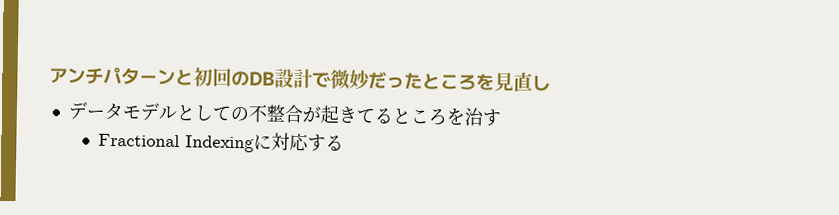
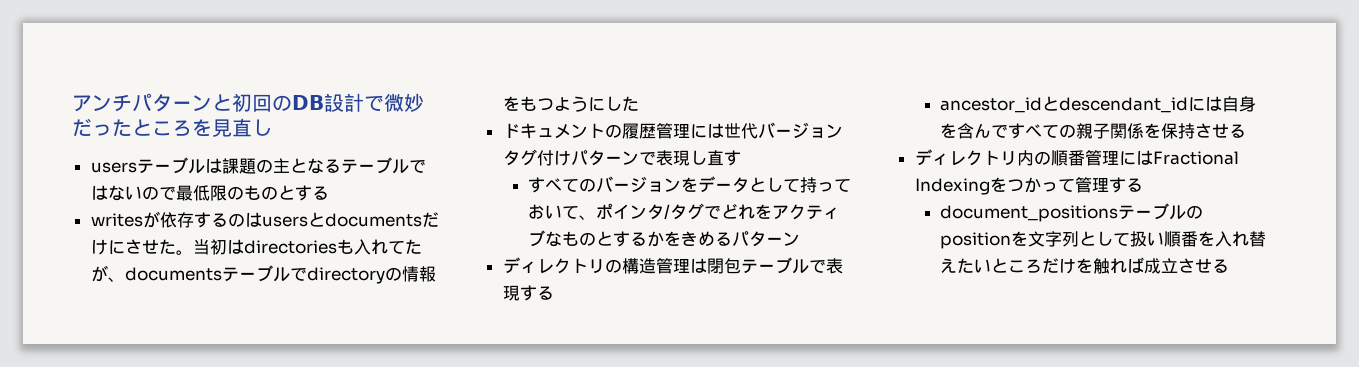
[67,101,501,127] [97,132,326,153] データモデルとしての不整合が起きてるところを治す // Fractional Indexingに対応す -> [90,157,426,174] [90,185,329,201] [90,211,439,228] [90,239,422,255] [90,265,436,284] [502,96,639,112] [502,122,843,139] [502,149,741,166] [527,176,851,193] [527,203,840,220] [527,230,800,247] [502,257,843,274] [502,285,554,301] [939,96,1256,113] [939,123,1246,139] [914,149,1239,166] [914,177,1143,195] [939,203,1203,222] [939,231,1266,249] [939,257,1212,274] usersテーブルは課題の主となるテーブルではないので最低限のものとする // writesが依存するのはusersとdocumentsだけにさせた。当初はdirectoriesも入れてたが、documentsテーブルでdirectoryの情報をもつようにした // ドキュメントの履歴管理には世代バージョンタグ付けパターンで表現し直す // すべてのバージョンをデータとして持っておいて、ポインタ/タグでどれをアクティブなものとするかをきめるパターン // ディレクトリの構造管理は閉包テーブルで表現する // ancestor_idとdescendant_idには自身を含んですべての親子関係を保持させる // ディレクトリ内の順番管理にはFractional Indexingをつかって管理する // document_positionsテーブルのpositionを文字列として扱い順番を入れ替えたいところだけを触れば成立させ

